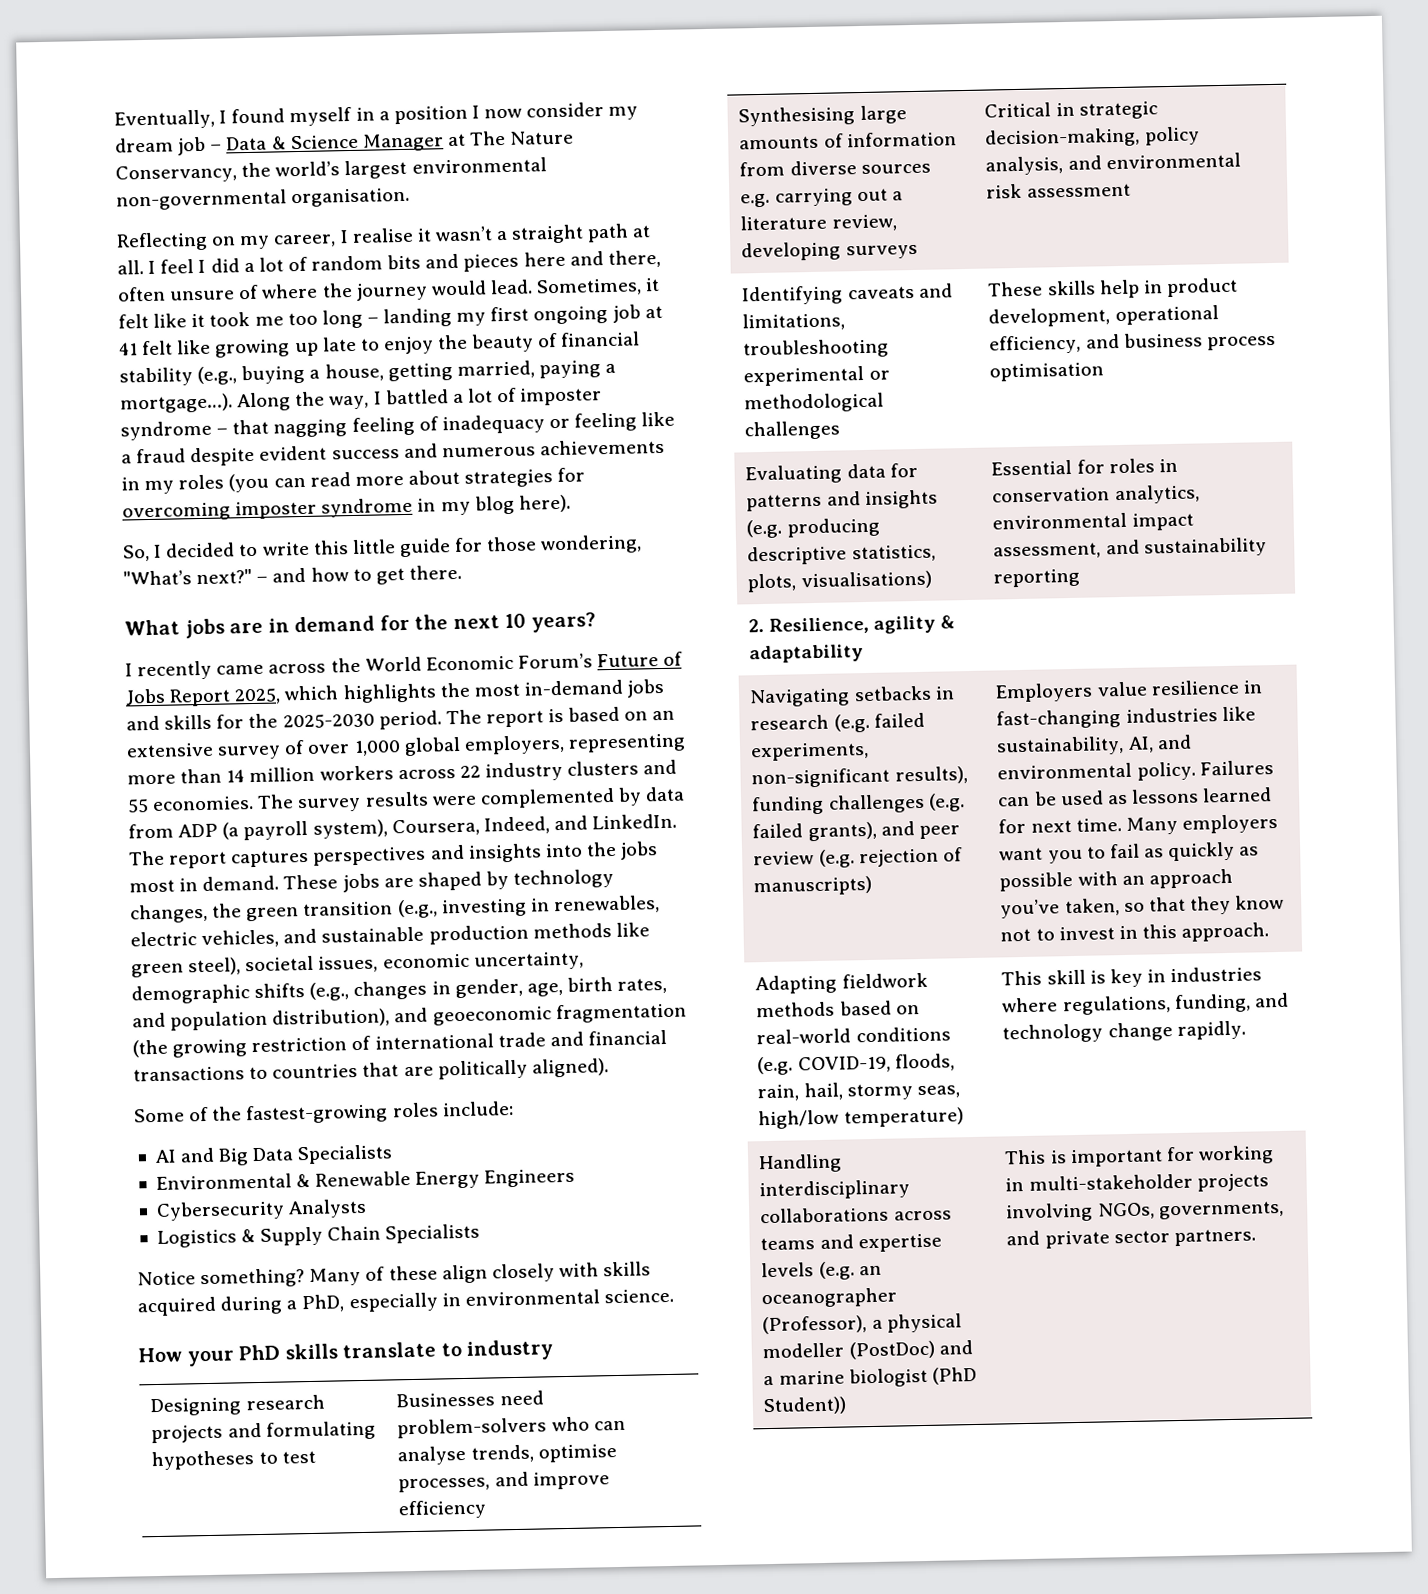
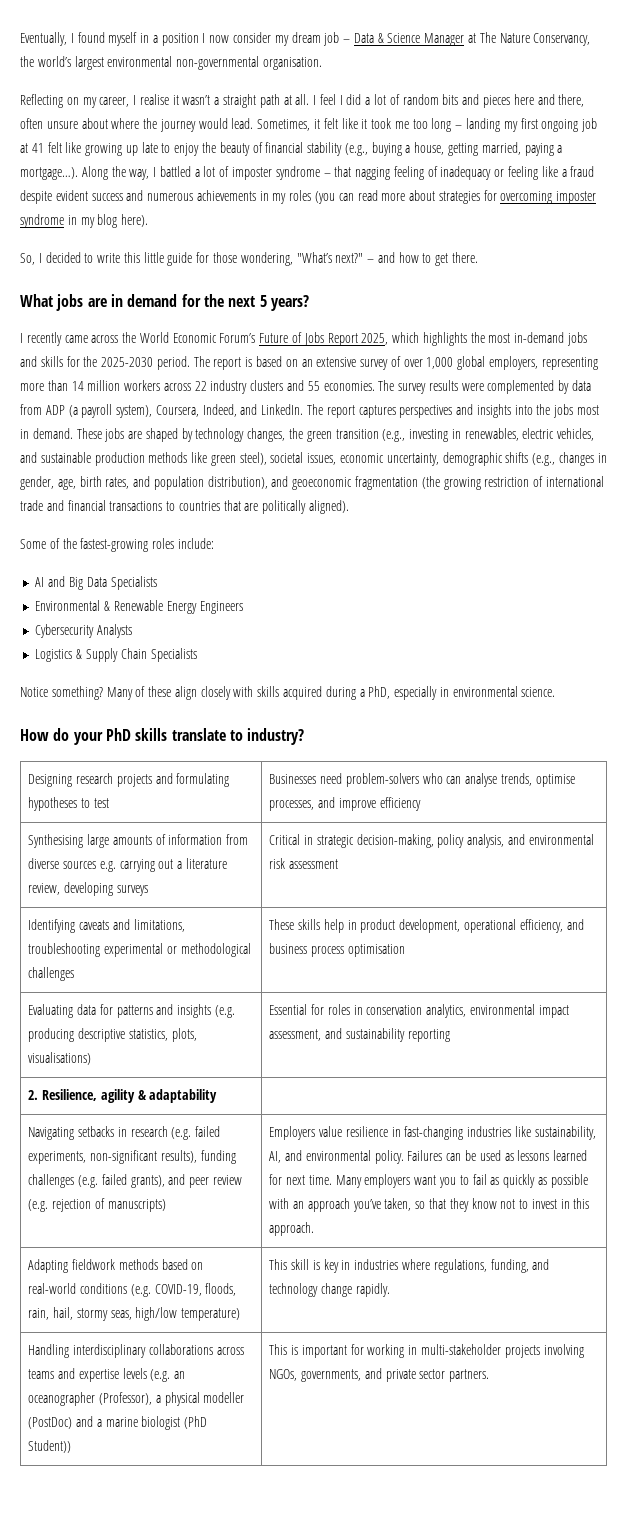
[238,284,260,300] of -> [81,118,108,129] about
[504,613,527,629] 10 -> [259,295,267,307] 5
(182, 1355) none -> [53,728,70,741] do
[466,1339,554,1361] industry -> [247,728,305,745] industry?

